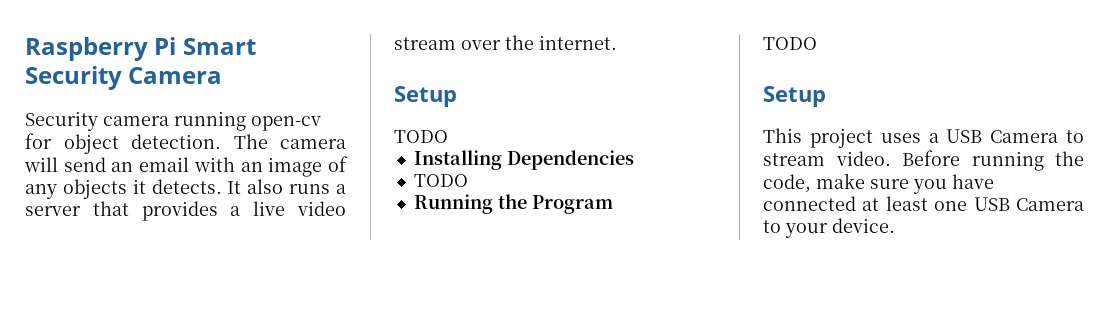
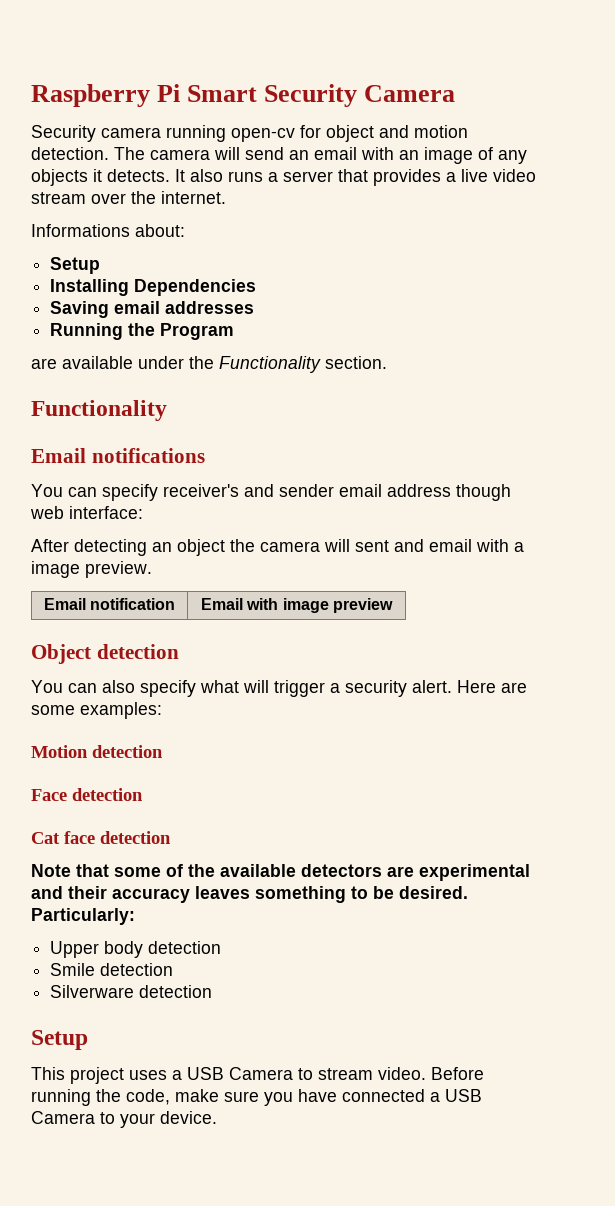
(119, 144) none -> [379,125,468,138] and motion
[394,86,457,107] [394,130,448,143] // Setup // TODO -> [31,224,185,237] [50,257,101,274] // Informations about: // Setup
[413,174,468,187] TODO -> [50,301,255,318] Saving email addresses
[763,37,817,50] TODO -> [31,356,387,373] [31,400,167,421] [31,448,205,463] [31,484,511,501] [30,506,143,519] [31,539,524,556] [31,561,152,578] [43,598,176,610] [201,598,393,613] [31,644,179,664] [31,680,527,697] [31,702,162,719] [31,745,163,758] [31,788,143,801] [31,831,171,844] [31,864,530,881] [31,886,468,903] [31,908,135,925] [50,941,222,958] [50,963,174,976] [50,985,213,998] are available under the Functionality section. // Functionality // Email notifications // You can specify receiver's and sender email address though web interface: // After detecting an object the camera will sent and email with a image preview. // Email notification | Email with image preview // Object detection // You can also specify what will trigger a security alert. Here are some examples: // Motion detection // Face detection // Cat face detection // Note that some of the available detectors are experimental and their accuracy leaves something to be desired. Particularly: // Upper body detection // Smile detection // Silverware detection
[862,196,968,211] at least one -> [430,1092,440,1102] a

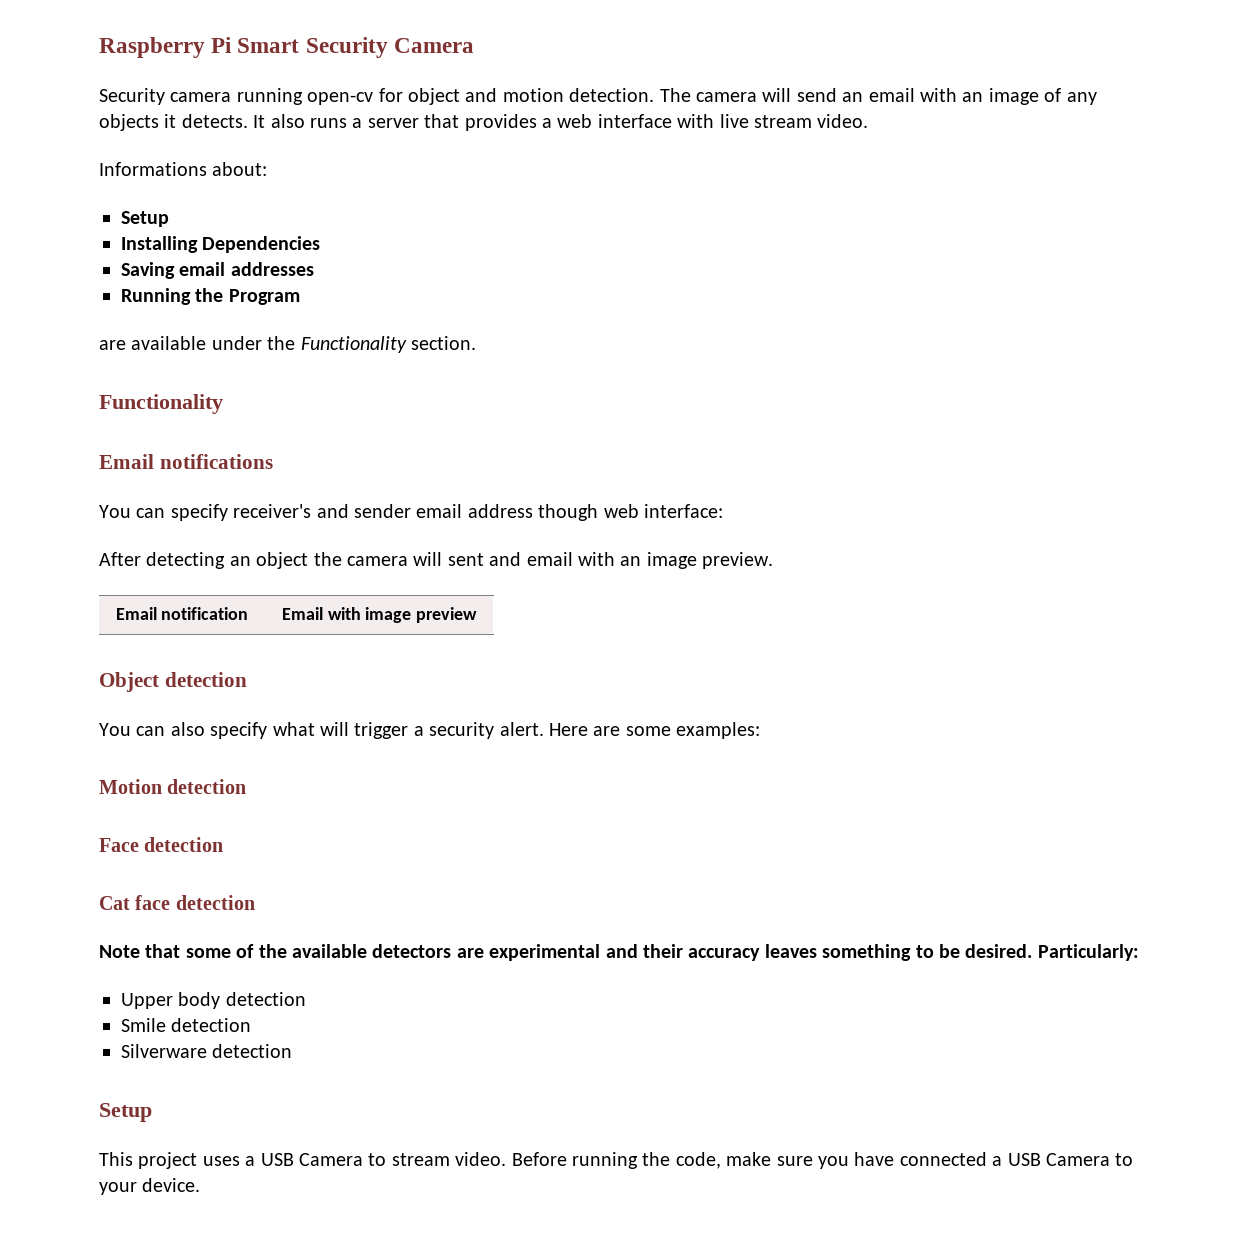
[461,169,536,182] [31,191,226,204] live video stream over the internet. -> [557,114,869,128] web interface with live stream video.
[514,542,524,552] a -> [620,556,642,566] an

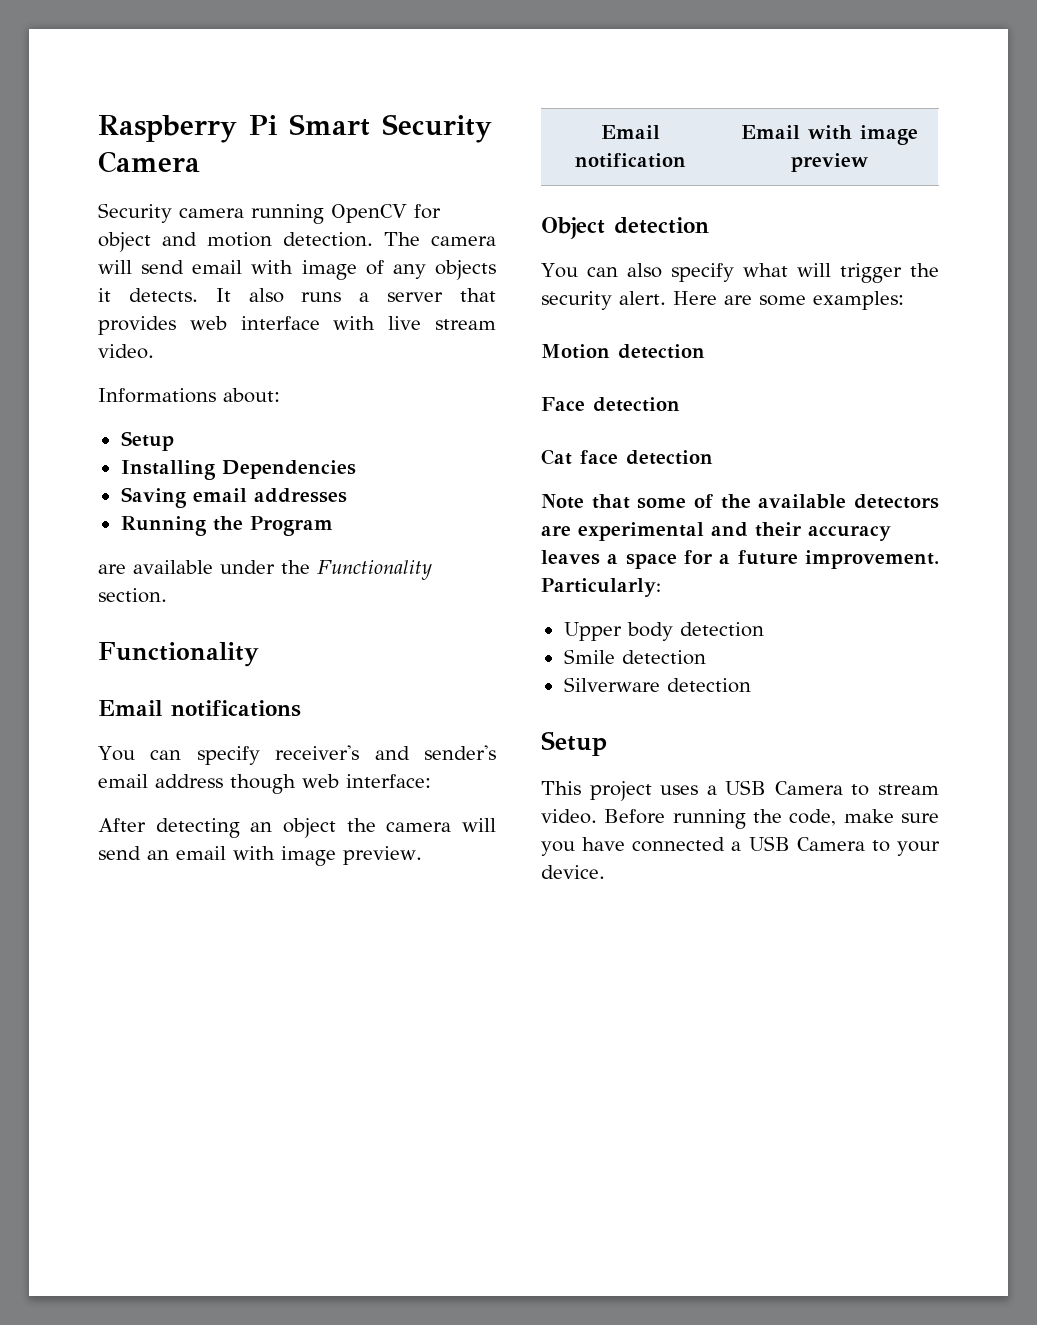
[307,92,374,105] open-cv -> [331,204,407,223] OpenCV
[842,88,984,102] an email with an -> [192,260,294,274] email with
[542,118,552,128] a -> (176, 325) none
[354,504,411,518] sender -> [424,745,496,760] sender's
[447,552,642,566] sent and email with an -> [98,846,275,860] send an email with
[413,726,424,736] a -> [910,263,939,277] the
[822,944,1033,961] something to be desired. -> [607,550,939,569] a space for a future improvement.

